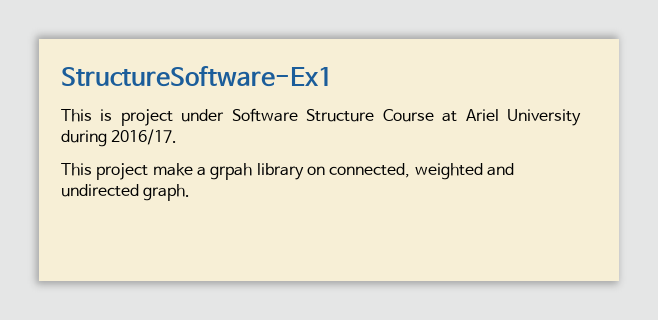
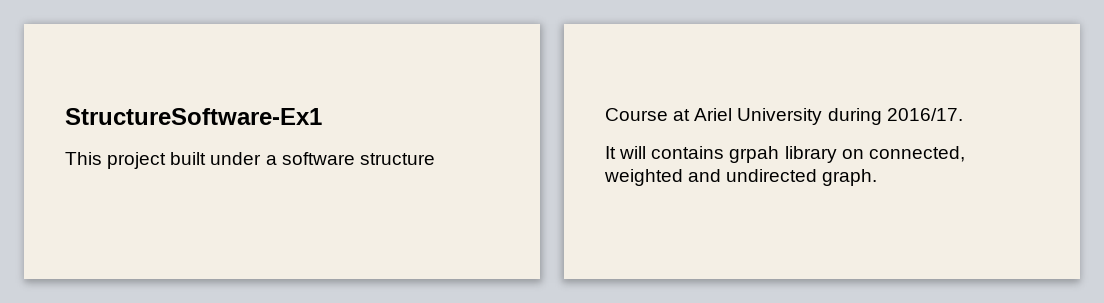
[100,108,375,126] is project under Software Structure -> [107,152,435,169] project built under a software structure
[61,163,206,180] This project make a -> [605,146,725,159] It will contains

